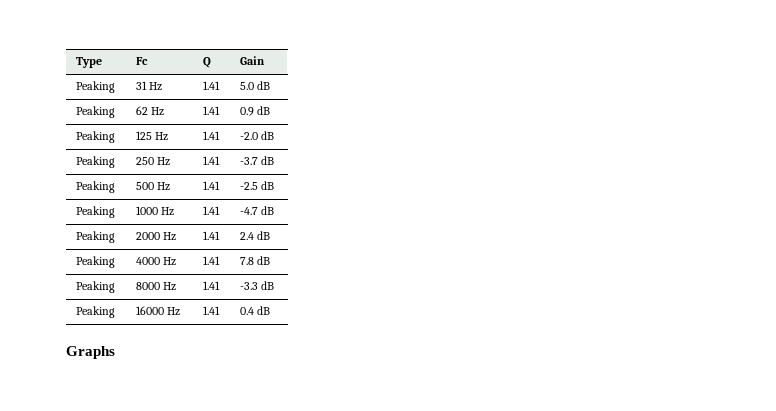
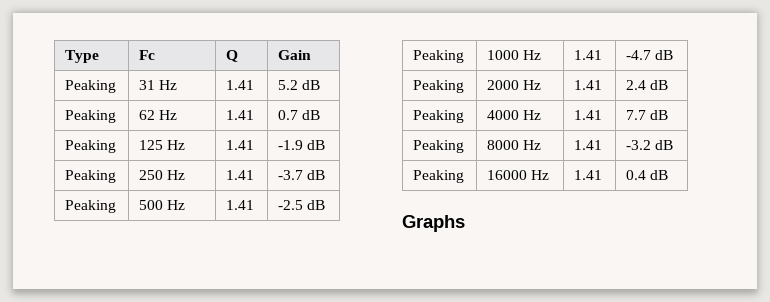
[240,82,255,90] 5.0 -> [278,80,299,90] 5.2
[240,107,255,116] 0.9 -> [278,110,299,120] 0.7
[240,132,259,140] -2.0 -> [278,140,304,150] -1.9
[240,257,255,265] 7.8 -> [626,110,647,120] 7.7
[240,282,259,290] -3.3 -> [626,140,652,150] -3.2

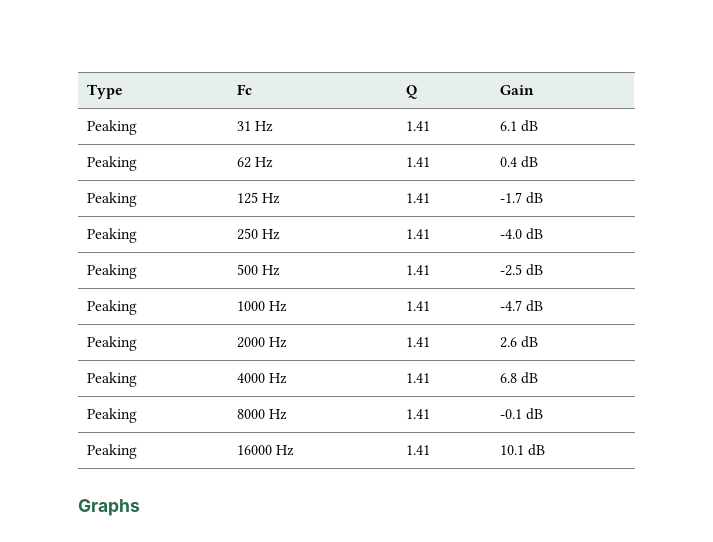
[278,80,299,90] 5.2 -> [499,121,517,131] 6.1
[278,110,299,120] 0.7 -> [499,157,517,167] 0.4
[278,140,304,150] -1.9 -> [499,192,522,203] -1.7
[278,170,304,180] -3.7 -> [499,229,522,239] -4.0
[626,80,647,90] 2.4 -> [499,337,517,348] 2.6
[626,110,647,120] 7.7 -> [499,373,517,383] 6.8
[626,140,652,150] -3.2 -> [499,409,522,419] -0.1
[626,170,647,180] 0.4 -> [499,445,524,455] 10.1

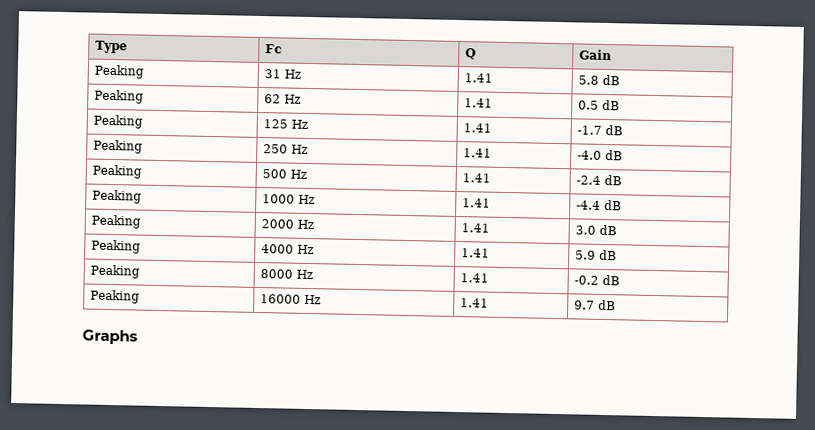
[499,121,517,131] 6.1 -> [577,75,599,85] 5.8
[499,157,517,167] 0.4 -> [577,100,599,110] 0.5
[499,264,522,276] -2.5 -> [575,175,601,185] -2.4
[499,300,522,311] -4.7 -> [575,200,601,210] -4.4
[499,337,517,348] 2.6 -> [574,225,596,235] 3.0
[499,373,517,383] 6.8 -> [574,250,596,260] 5.9
[499,409,522,419] -0.1 -> [573,275,599,285] -0.2
[499,445,524,455] 10.1 -> [573,300,595,310] 9.7

